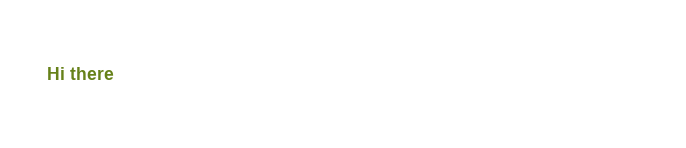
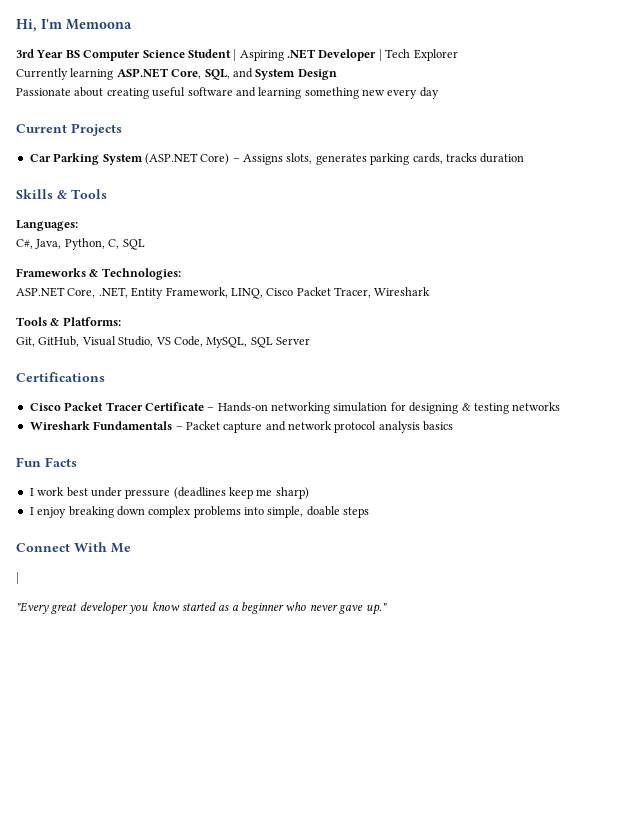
[47,67,114,80] Hi there -> [16,19,132,32] [16,49,458,61] [16,68,337,80] [16,87,439,99] [16,123,122,136] [29,153,525,165] [16,189,107,199] [16,220,78,231] [16,238,145,250] [16,268,181,280] [16,287,431,299] [16,317,121,326] [16,336,310,348] [16,372,105,382] [29,402,561,414] [29,421,454,433] [16,457,77,467] [29,487,309,499] [29,506,370,518] [16,542,131,553] [16,572,19,584] [16,602,387,615] Hi, I'm Memoona // 3rd Year BS Computer Science Student | Aspiring .NET Developer | Tech Explorer // Currently learning ASP.NET Core, SQL, and System Design // Passionate about creating useful software and learning something new every day // Current Projects // Car Parking System (ASP.NET Core) – Assigns slots, generates parking cards, tracks duration // Skills & Tools // Languages: // C#, Java, Python, C, SQL // Frameworks & Technologies: // ASP.NET Core, .NET, Entity Framework, LINQ, Cisco Packet Tracer, Wireshark // Tools & Platforms: // Git, GitHub, Visual Studio, VS Code, MySQL, SQL Server // Certifications // Cisco Packet Tracer Certificate – Hands-on networking simulation for designing & testing networks // Wireshark Fundamentals – Packet capture and network protocol analysis basics // Fun Facts // I work best under pressure (deadlines keep me sharp) // I enjoy breaking down complex problems into simple, doable steps // Connect With Me // | // "Every great developer you know started as a beginner who never gave up."

